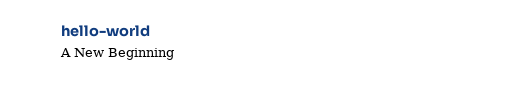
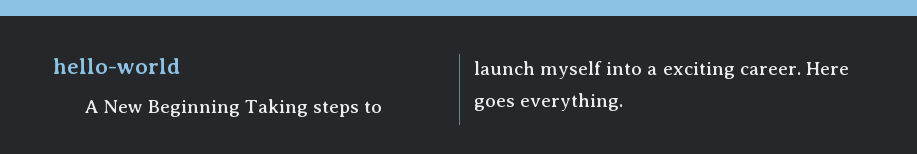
(174, 54) none -> [244,99,382,117] [474,61,849,79] [474,93,624,111] Taking steps to launch myself into a exciting career. Here goes everything.

